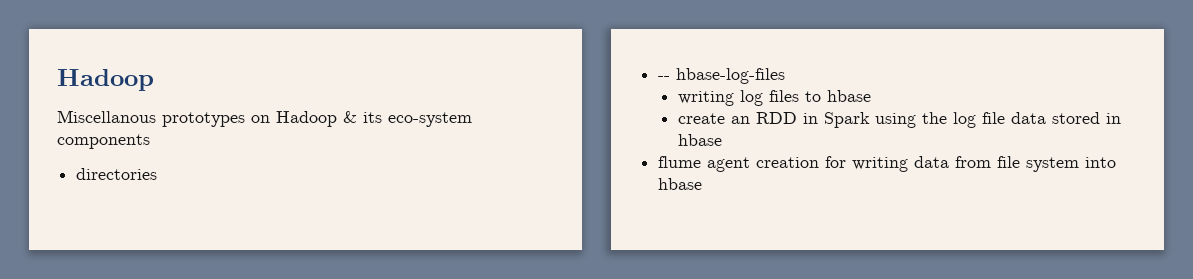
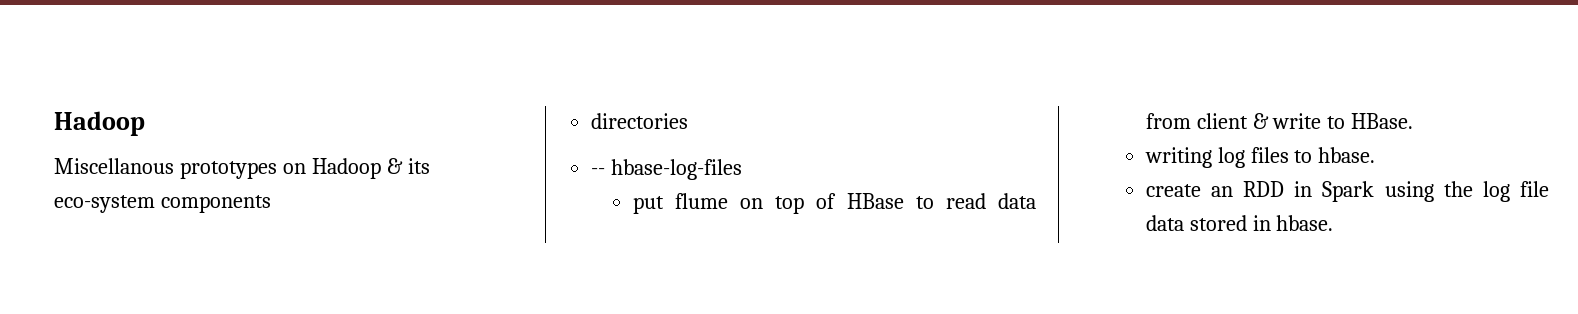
(786, 76) none -> [632,193,1036,214] [1145,113,1414,129] // put flume on top of HBase to read data from client & write to HBase.
[826,90,871,102] hbase -> [1318,147,1376,163] hbase.
[677,134,722,146] [658,156,1117,172] [658,178,703,190] hbase // flume agent creation for writing data from file system into hbase -> [1276,215,1334,231] hbase.

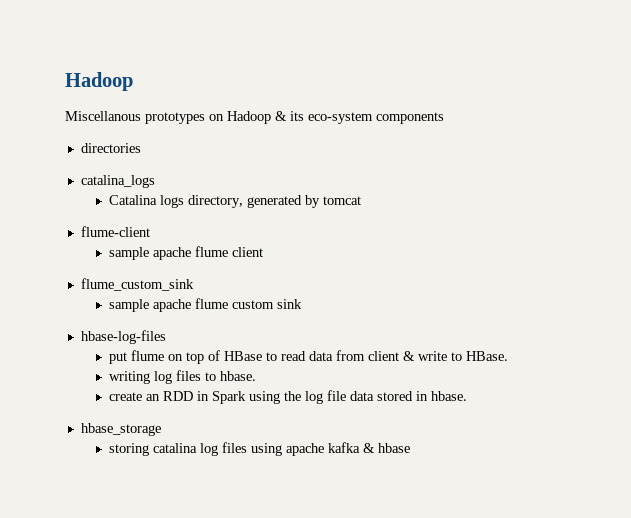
[591,168,606,175] -- -> [80,175,155,188] [108,195,361,208] [80,226,150,237] [108,246,263,260] [80,278,194,291] [108,298,302,312] catalina_logs // Catalina logs directory, generated by tomcat // flume-client // sample apache flume client // flume_custom_sink // sample apache flume custom sink //
(1334, 223) none -> [80,423,161,436] [108,442,410,456] // hbase_storage // storing catalina log files using apache kafka & hbase

